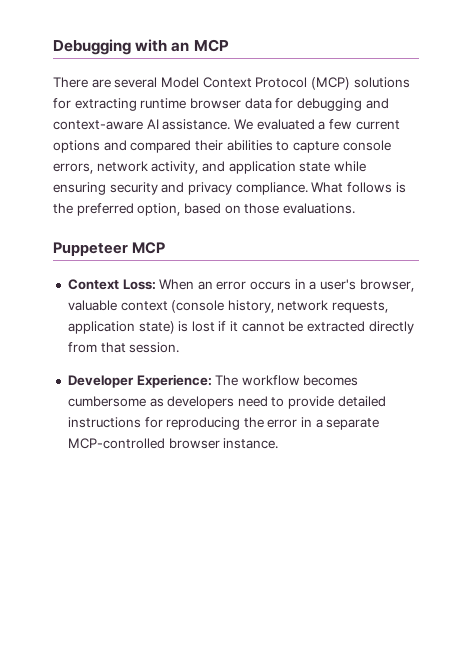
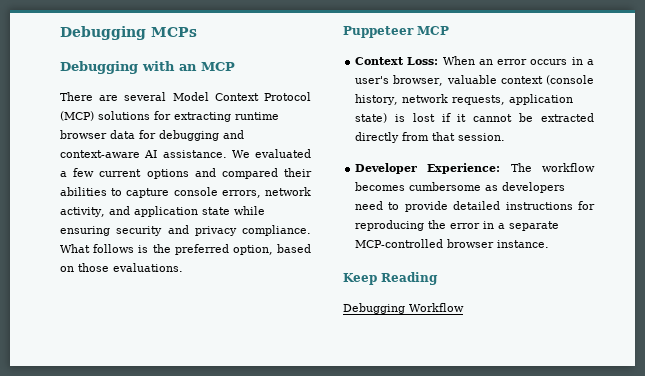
[53,39,131,55] Debugging -> [60,26,197,40] [60,61,138,74] Debugging MCPs // Debugging
(279, 443) none -> [343,272,438,285] [343,303,464,314] // Keep Reading // Debugging Workflow

